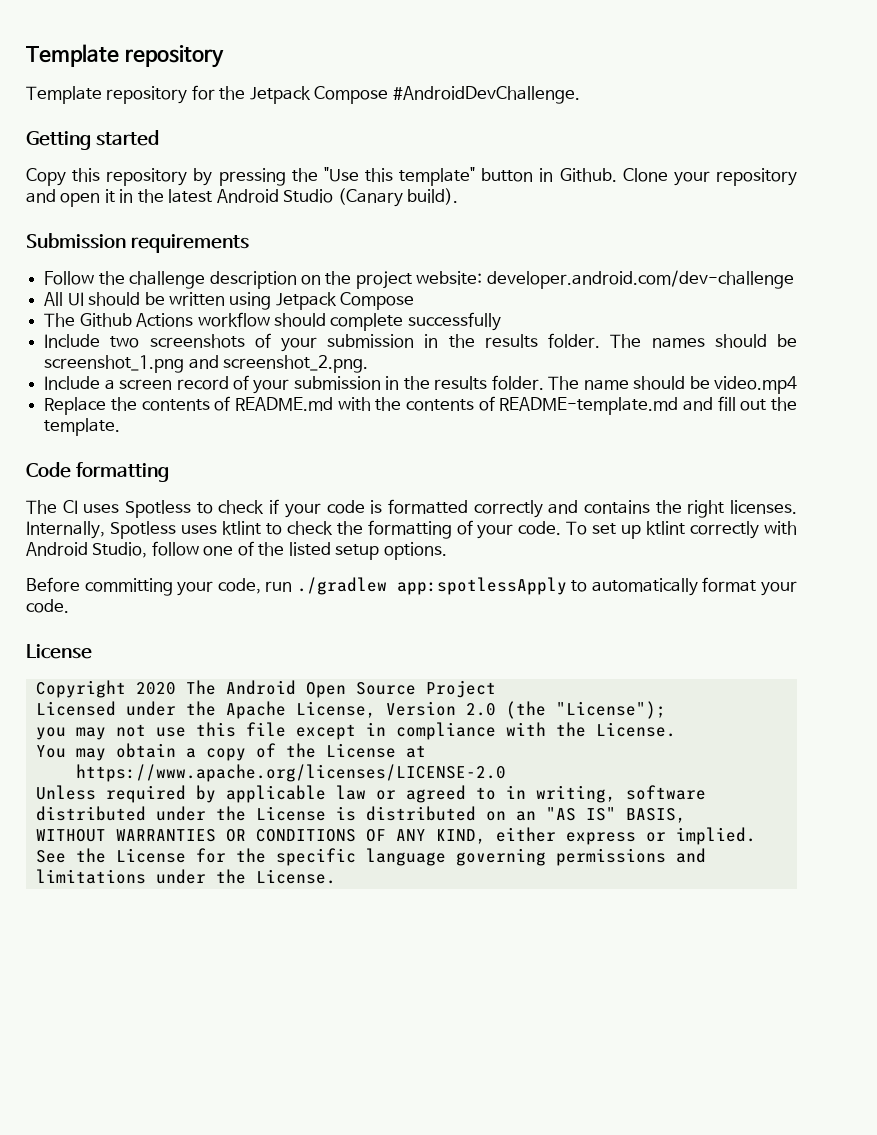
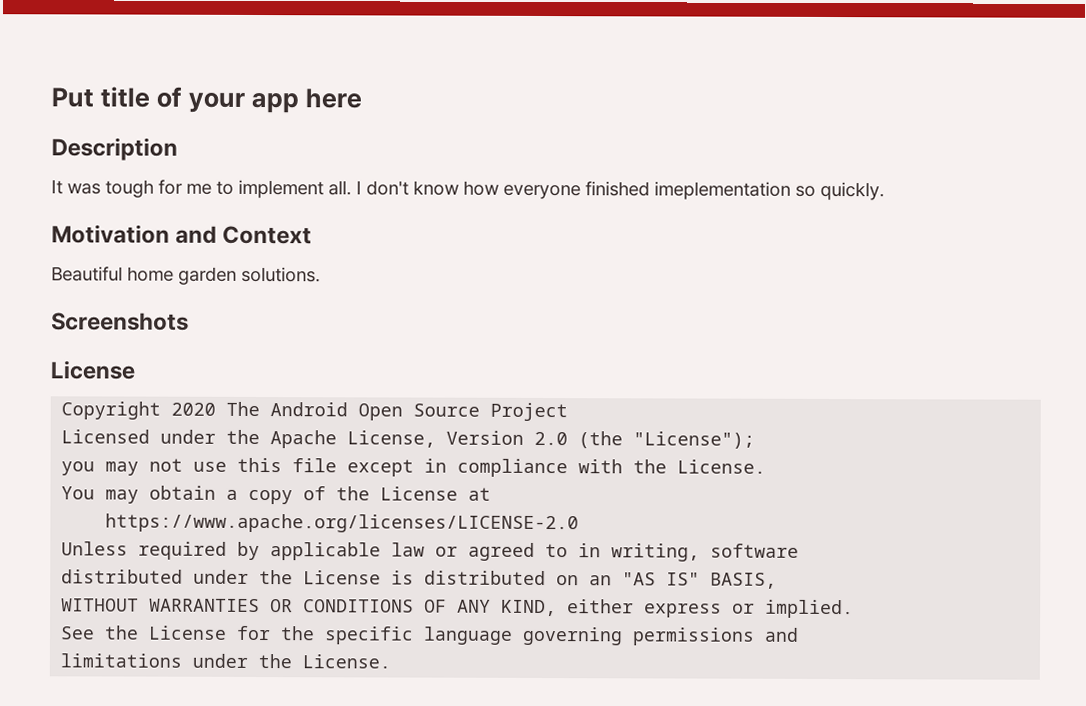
[26,44,224,68] [26,85,580,104] [26,130,160,150] [26,167,797,186] [26,188,459,207] [26,233,250,253] [44,270,794,289] [44,292,415,310] [44,312,501,331] [44,333,797,352] [44,355,369,373] [44,375,797,394] [44,396,797,415] [44,418,121,436] [26,462,170,482] [26,499,797,518] [26,520,797,539] [26,541,447,560] [26,577,798,596] [26,599,69,613] Template repository // Template repository for the Jetpack Compose #AndroidDevChallenge. // Getting started // Copy this repository by pressing the "Use this template" button in Github. Clone your repository and open it in the latest Android Studio (Canary build). // Submission requirements // Follow the challenge description on the project website: developer.android.com/dev-challenge // All UI should be written using Jetpack Compose // The Github Actions workflow should complete successfully // Include two screenshots of your submission in the results folder. The names should be screenshot_1.png and screenshot_2.png. // Include a screen record of your submission in the results folder. The name should be video.mp4 // Replace the contents of README.md with the contents of README-template.md and fill out the template. // Code formatting // The CI uses Spotless to check if your code is formatted correctly and contains the right licenses. Internally, Spotless uses ktlint to check the formatting of your code. To set up ktlint correctly with Android Studio, follow one of the listed setup options. // Before committing your code, run ./gradlew app:spotlessApply to automatically format your code. -> [51,86,363,114] [51,137,178,161] [51,179,885,201] [51,224,313,245] [51,266,321,285] [51,312,189,331] Put title of your app here // Description // It was tough for me to implement all. I don't know how everyone finished imeplementation so quickly. // Motivation and Context // Beautiful home garden solutions. // Screenshots

